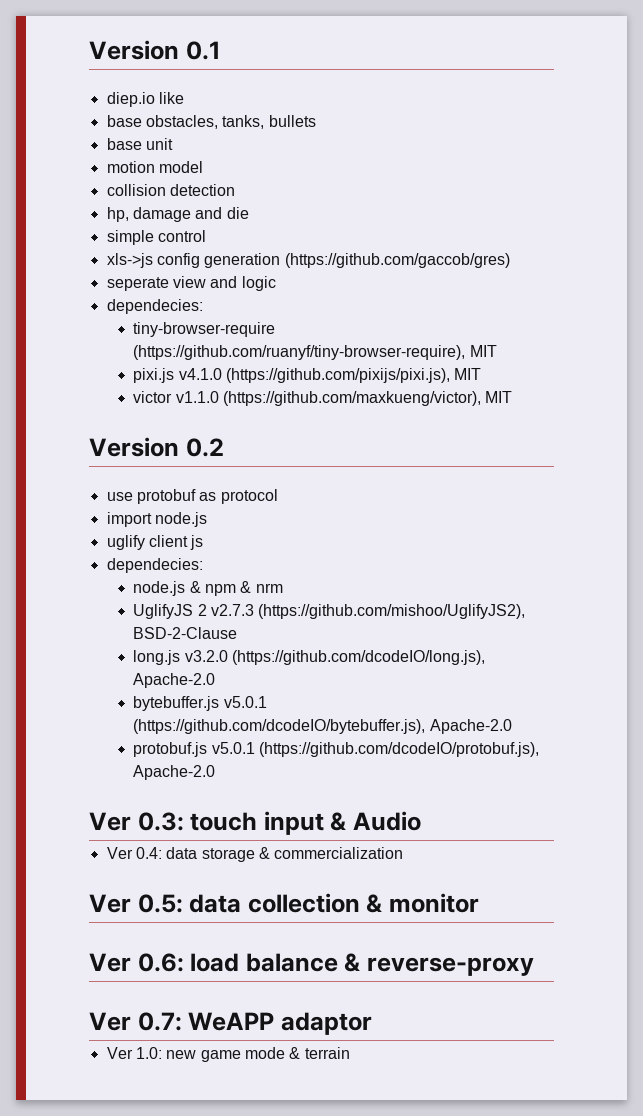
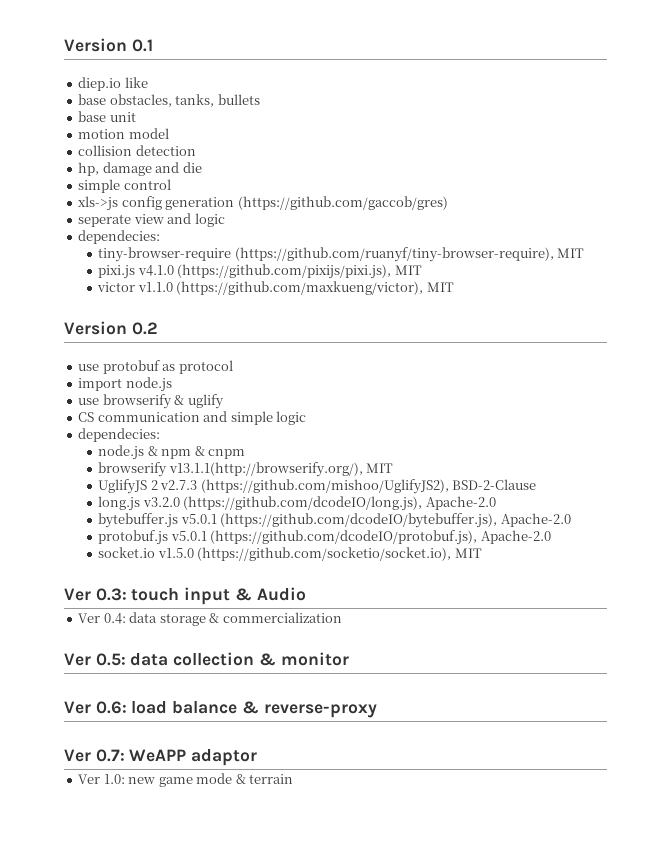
[106,535,204,550] uglify client js -> [78,394,224,409] [78,411,307,425] use browserify & uglify // CS communication and simple logic
[255,583,283,593] nrm -> [208,449,246,459] [98,462,394,477] cnpm // browserify v13.1.1(http://browserify.org/), MIT
(216, 772) none -> [98,547,482,561] // socket.io v1.5.0 (https://github.com/socketio/socket.io), MIT

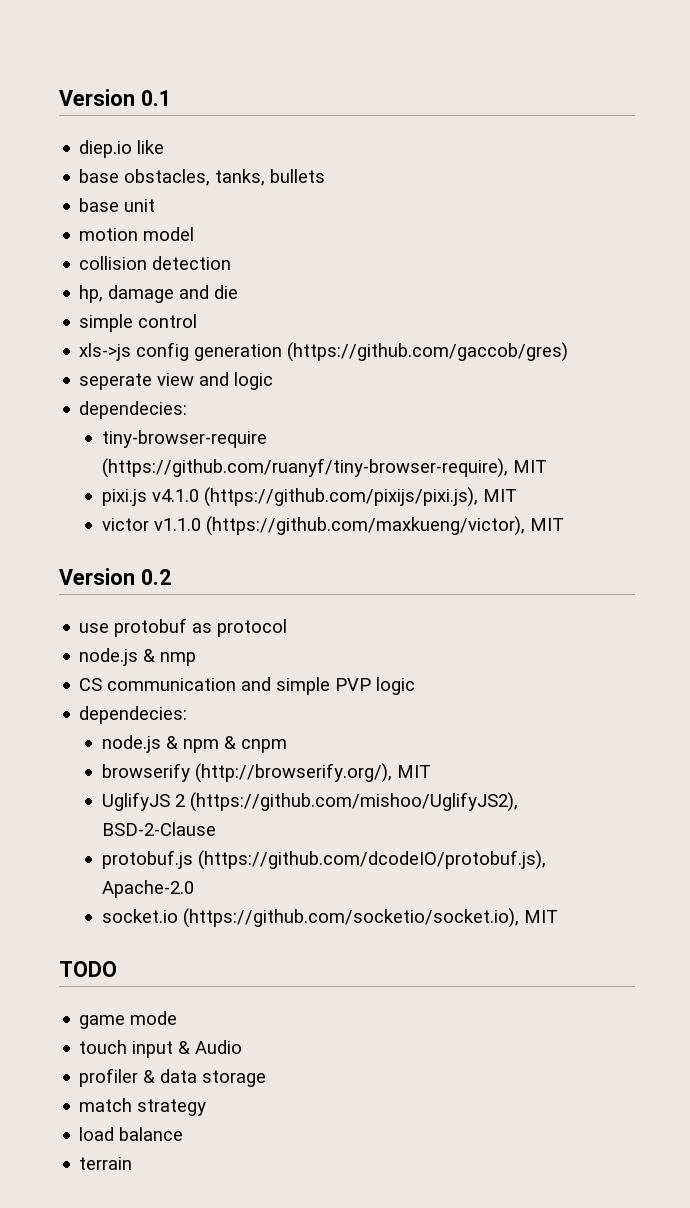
[78,377,172,392] [78,394,224,409] import node.js // use browserify & uglify -> [79,648,197,666] node.js & nmp
(273, 418) none -> [335,678,372,691] PVP
[168,462,363,477] v13.1.1(http://browserify.org/), -> [194,763,392,783] (http://browserify.org/),
[160,480,198,490] v2.7.3 -> (185, 800) none
[98,496,496,511] [98,513,571,528] // long.js v3.2.0 (https://github.com/dcodeIO/long.js), Apache-2.0 // bytebuffer.js v5.0.1 (https://github.com/dcodeIO/bytebuffer.js), Apache-2.0 -> (216, 829) none
[170,531,207,541] v5.0.1 -> (193, 859) none
[157,548,194,558] v1.5.0 -> (178, 916) none
[64,588,127,601] Ver 0.3: -> [59,961,117,977] [79,1011,178,1029] TODO // game mode //
[78,613,126,624] Ver 0.4: -> [79,1068,156,1087] profiler &
[209,612,342,623] [64,652,349,666] [64,701,377,718] [64,749,258,766] [78,773,246,787] & commercialization // Ver 0.5: data collection & monitor // Ver 0.6: load balance & reverse-proxy // Ver 0.7: WeAPP adaptor // Ver 1.0: new game mode & -> [79,1098,207,1116] [79,1127,184,1141] // match strategy // load balance //

